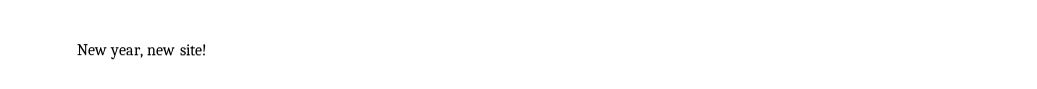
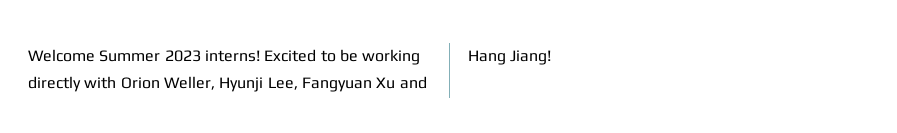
[76,44,207,60] New year, new site! -> [28,49,421,65] [28,76,427,92] [468,50,552,65] Welcome Summer 2023 interns! Excited to be working directly with Orion Weller, Hyunji Lee, Fangyuan Xu and Hang Jiang!

